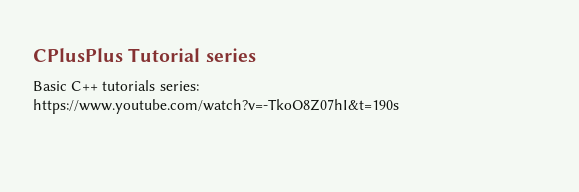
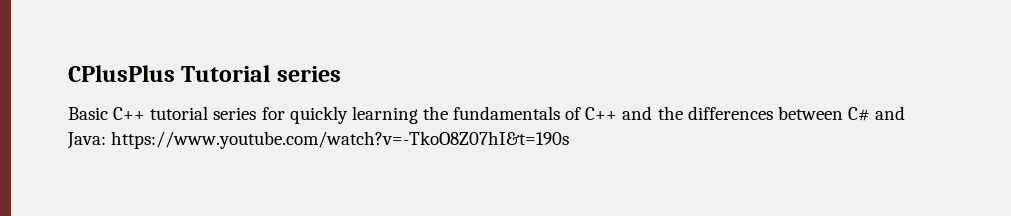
[102,80,199,91] tutorials series: -> [150,106,906,124] [67,132,106,149] tutorial series for quickly learning the fundamentals of C++ and the differences between C# and Java:

